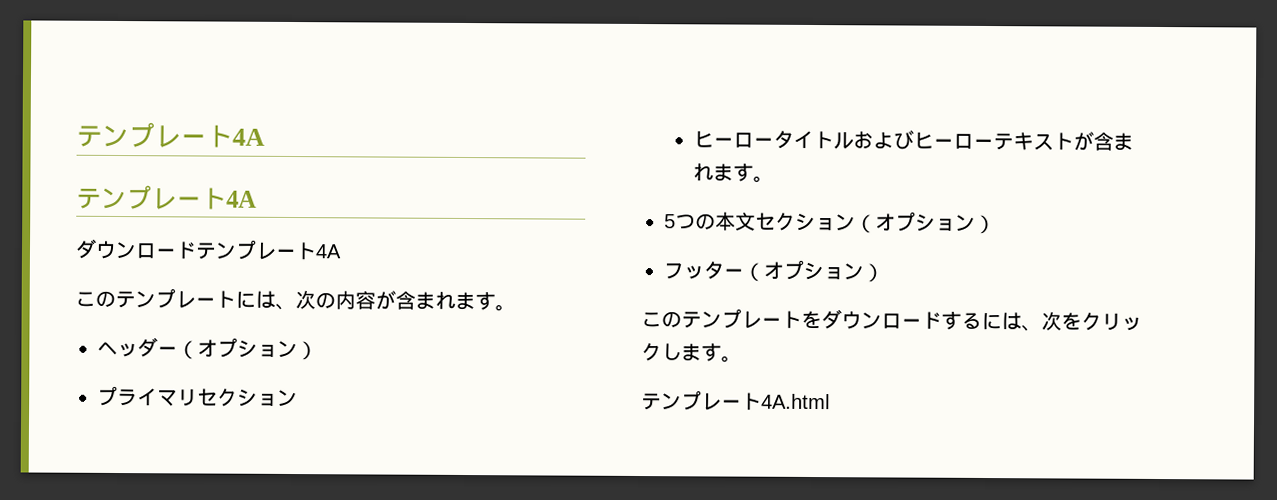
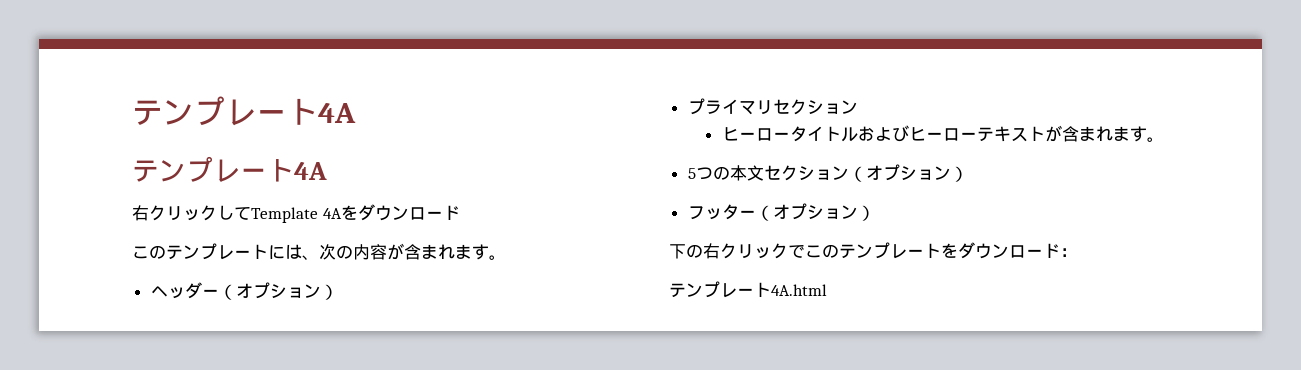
[75,238,342,261] ダウンロードテンプレート4A -> [132,204,460,223] 右クリックしてTemplate 4Aをダウンロード
(884, 273) none -> [669,243,805,259] 下の右クリックで
[941,311,1142,332] [641,343,742,363] するには、次をクリックします。 -> [1060,248,1077,257] ：

